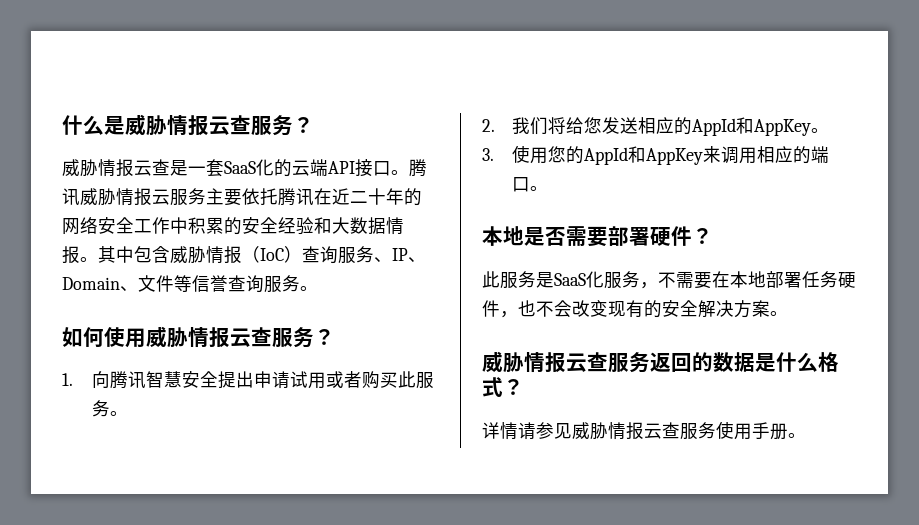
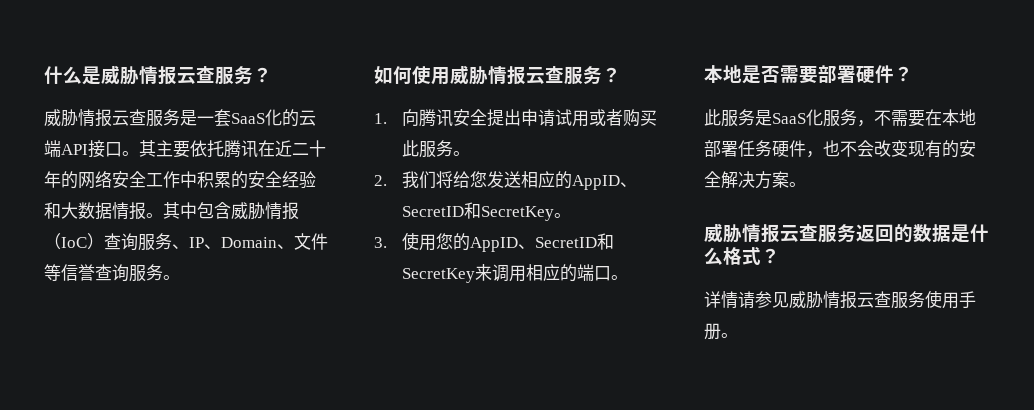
(170, 167) none -> [146,109,180,127] 服务
[409,159,427,177] [62,188,206,206] 腾讯威胁情报云服务 -> [139,140,156,157] 其
[145,371,182,388] 智慧 -> (453, 118) none
[691,117,811,136] AppId和AppKey -> [571,175,637,190] [401,202,554,221] AppID、SecretID和SecretKey
[583,146,703,165] AppId和AppKey -> [469,233,614,252] [401,268,475,283] AppID、SecretID和SecretKey

